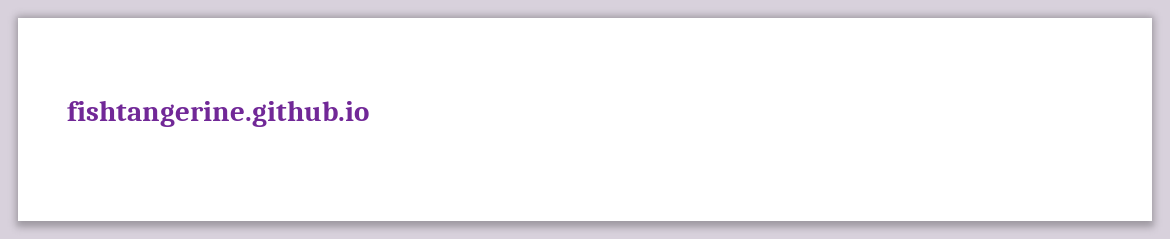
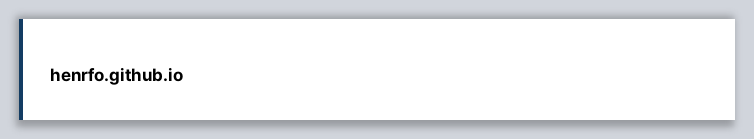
[67,100,369,127] fishtangerine.github.io -> [50,67,183,85] henrfo.github.io

